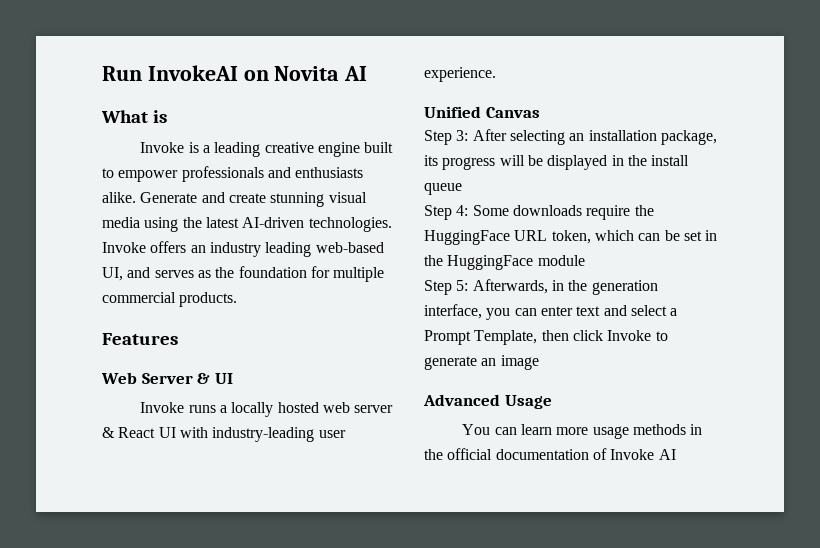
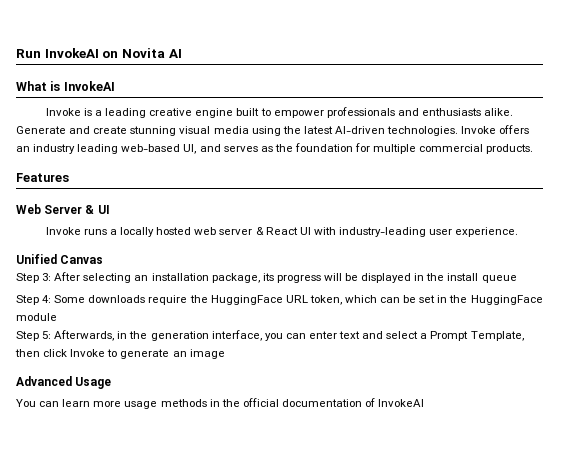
(168, 116) none -> [63,81,115,91] InvokeAI
[610,449,676,460] Invoke AI -> [378,399,425,407] InvokeAI

